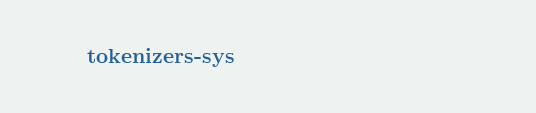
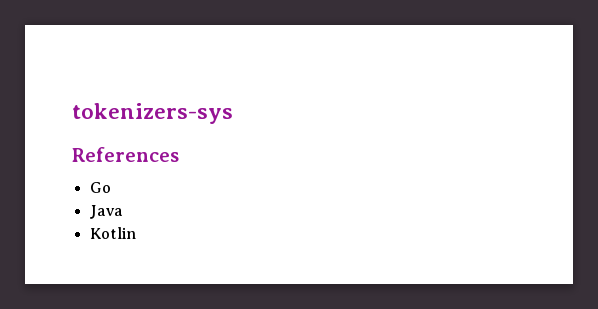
(235, 57) none -> [72,147,179,162] [89,182,111,193] [89,205,123,219] [89,227,136,239] // References // Go // Java // Kotlin

